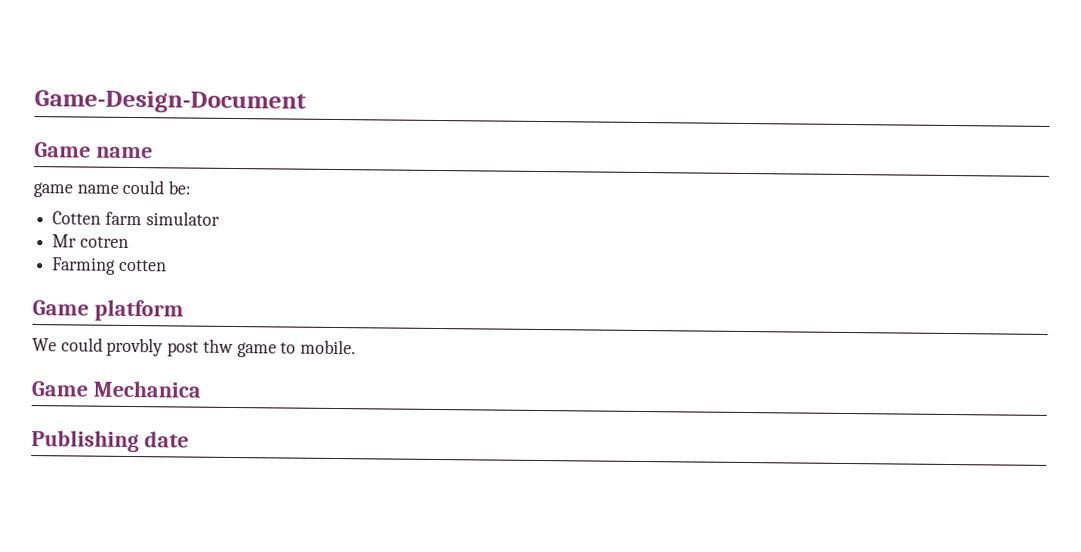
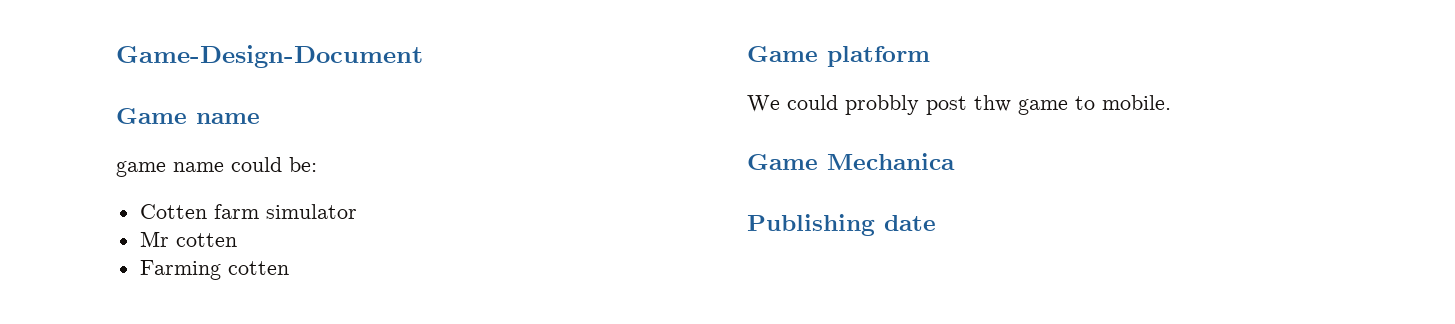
[79,236,129,248] cotren -> [175,233,237,247] cotten
[106,337,164,357] provbly -> [845,95,919,115] probbly

